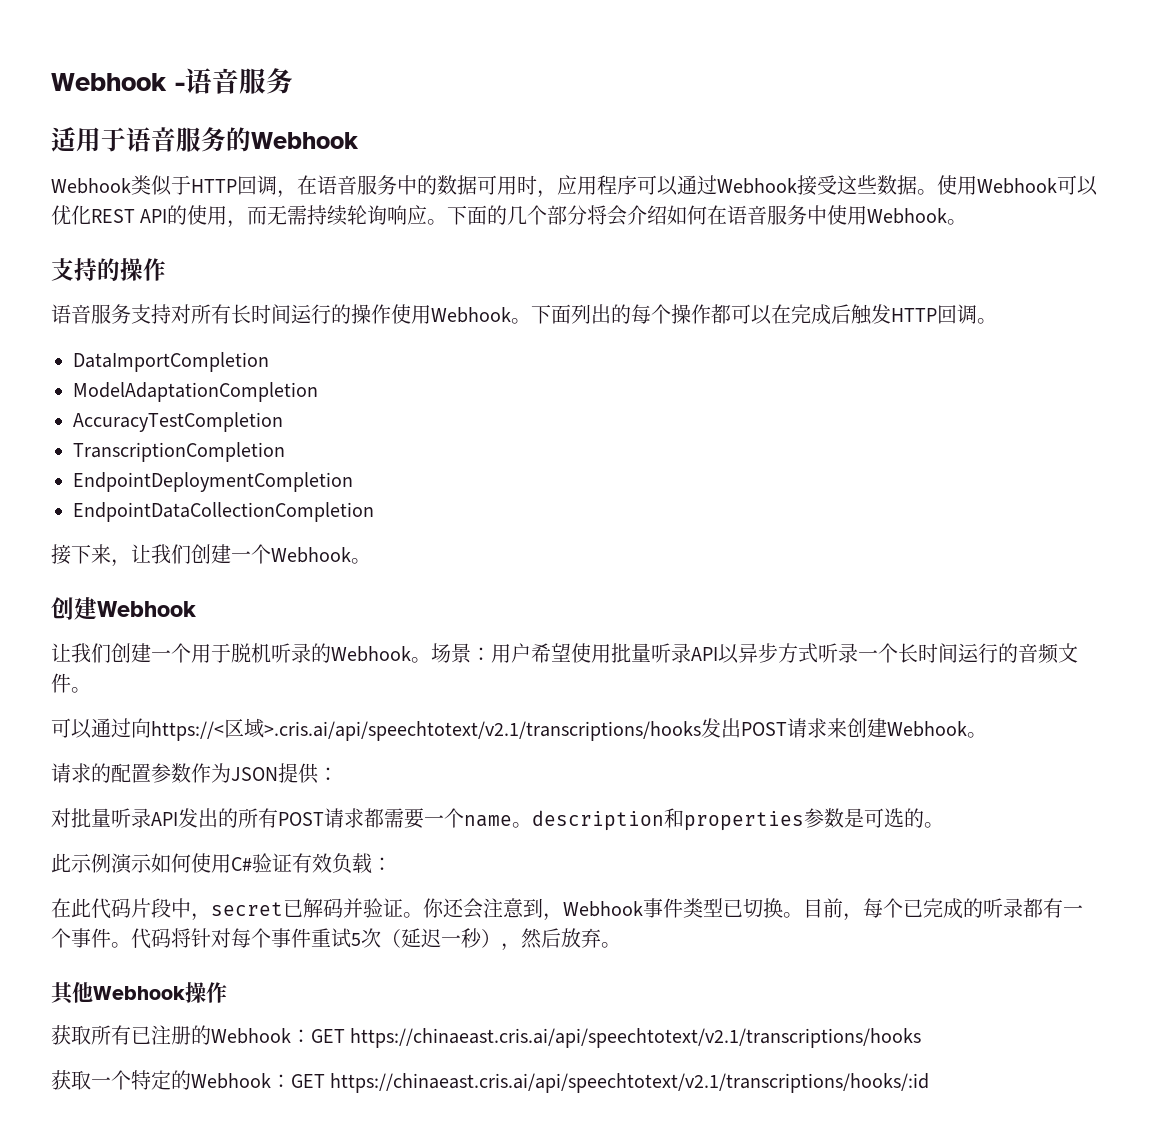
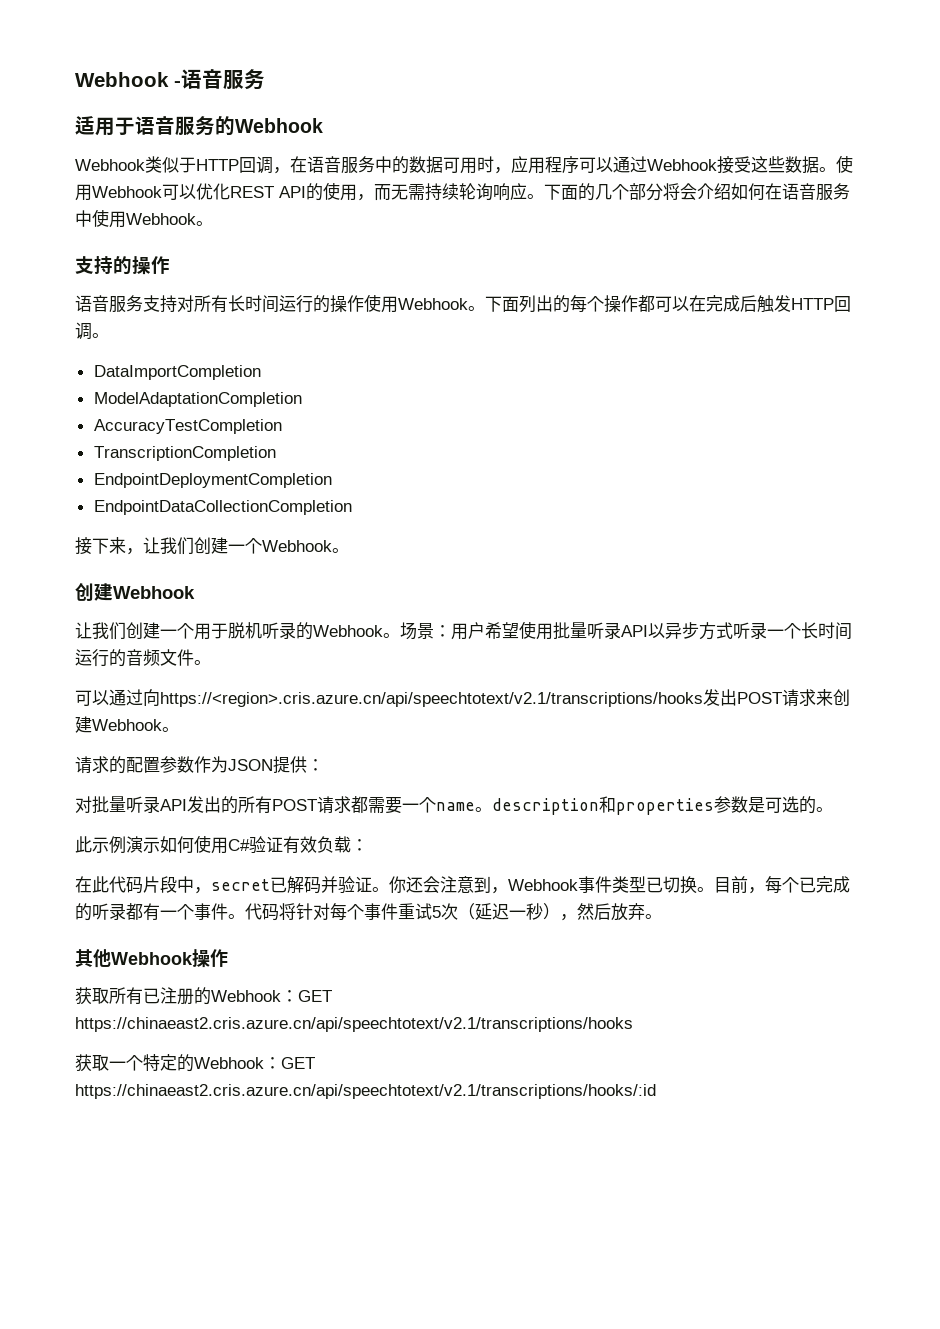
[151,718,701,741] https://<区域>.cris.ai/api/speechtotext/v2.1/transcriptions/hooks -> [160,692,703,707] https://<region>.cris.azure.cn/api/speechtotext/v2.1/transcriptions/hooks
[350,1028,922,1048] https://chinaeast.cris.ai/api/speechtotext/v2.1/transcriptions/hooks -> [75,1017,633,1032] https://chinaeast2.cris.azure.cn/api/speechtotext/v2.1/transcriptions/hooks
[330,1073,930,1093] https://chinaeast.cris.ai/api/speechtotext/v2.1/transcriptions/hooks/:id -> [75,1084,656,1099] https://chinaeast2.cris.azure.cn/api/speechtotext/v2.1/transcriptions/hooks/:id

